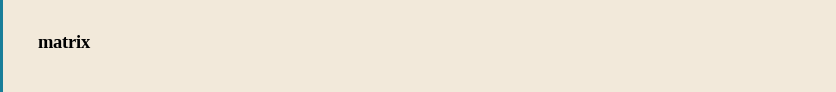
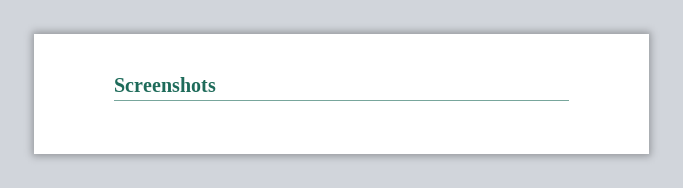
[38,35,91,48] matrix -> [114,77,216,92] Screenshots

